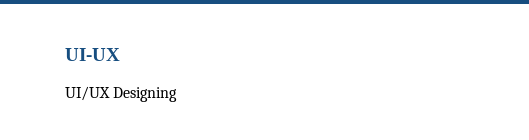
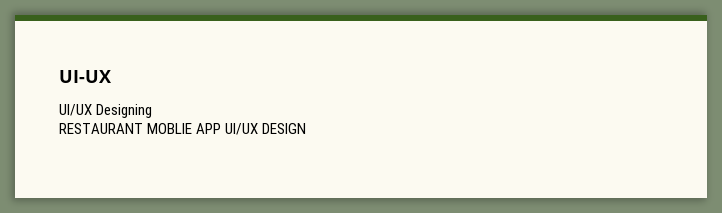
(178, 94) none -> [59,123,307,135] // RESTAURANT MOBLIE APP UI/UX DESIGN

